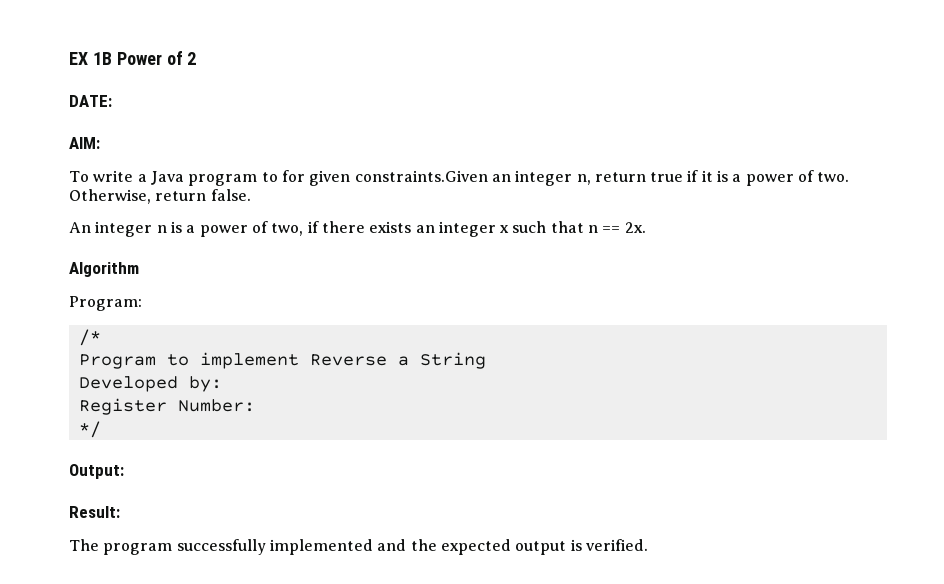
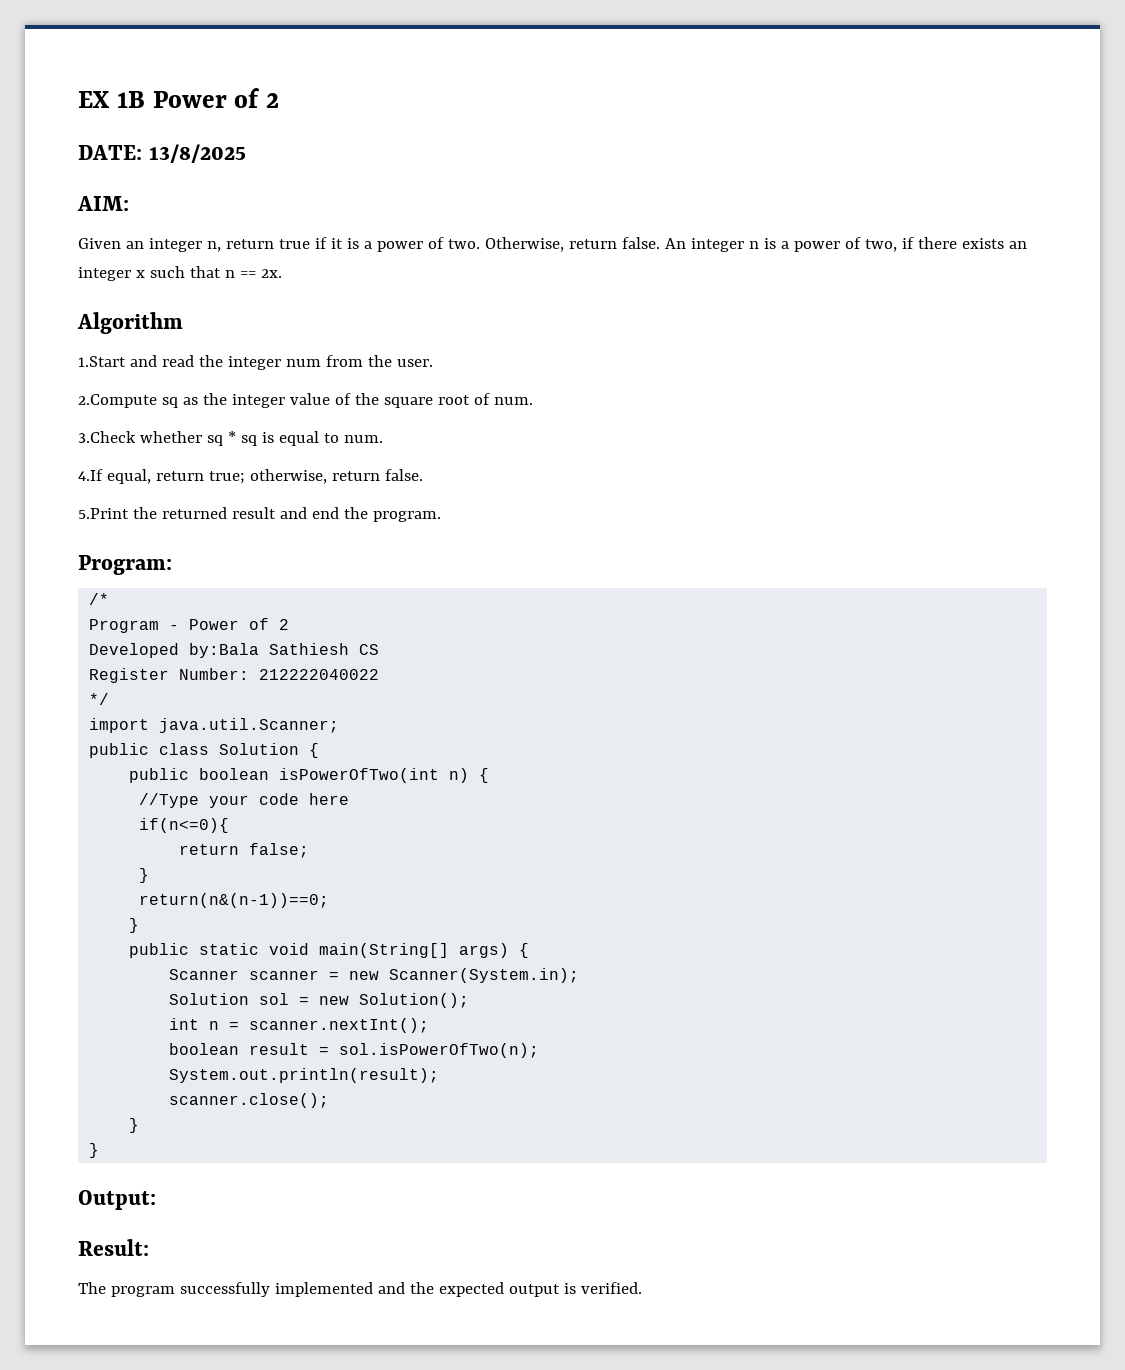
(112, 101) none -> [148,144,246,163] 13/8/2025
[69,170,488,186] To write a Java program to for given constraints.Given -> [78,238,121,249] Given
(251, 195) // -> (660, 243) none
[69,296,142,311] [78,329,101,346] [78,352,486,369] [78,376,222,392] Program: // /* // Program to implement Reverse a String // Developed by: -> [78,355,433,370] [78,393,533,408] [78,431,383,446] [78,469,423,484] [78,507,441,522] [78,555,172,575] [89,593,110,605] [89,618,290,633] [89,643,380,658] 1.Start and read the integer num from the user. // 2.Compute sq as the integer value of the square root of num. // 3.Check whether sq * sq is equal to num. // 4.If equal, return true; otherwise, return false. // 5.Print the returned result and end the program. // Program: // /* // Program - Power of 2 // Developed by:Bala Sathiesh CS
(255, 405) none -> [259,669,380,680] 212222040022
(101, 429) none -> [89,718,340,733] [89,743,320,758] [129,768,490,783] [139,793,350,808] [139,818,230,833] [179,843,310,858] [139,868,150,883] [139,893,330,908] [129,918,140,933] [129,943,530,958] [169,968,580,983] [169,993,470,1008] [169,1018,430,1033] [169,1043,540,1058] [169,1068,440,1083] [169,1093,330,1108] [129,1118,140,1133] [89,1143,100,1158] // import java.util.Scanner; // public class Solution { // public boolean isPowerOfTwo(int n) { // //Type your code here // if(n<=0){ // return false; // } // return(n&(n-1))==0; // } // public static void main(String[] args) { // Scanner scanner = new Scanner(System.in); // Solution sol = new Solution(); // int n = scanner.nextInt(); // boolean result = sol.isPowerOfTwo(n); // System.out.println(result); // scanner.close(); // } // }

